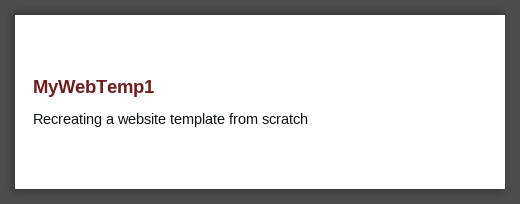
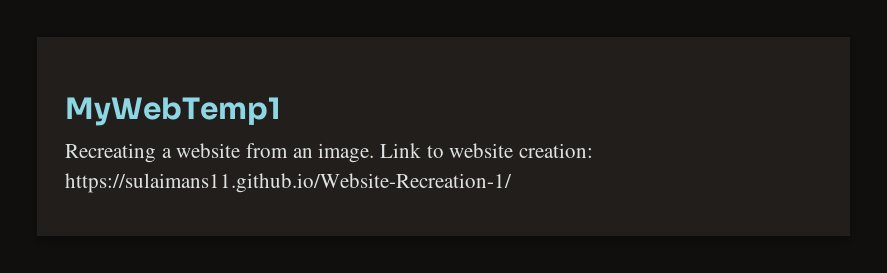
[170,113,308,127] template from scratch -> [246,143,594,163] [65,173,512,193] from an image. Link to website creation: https://sulaimans11.github.io/Website-Recreation-1/

